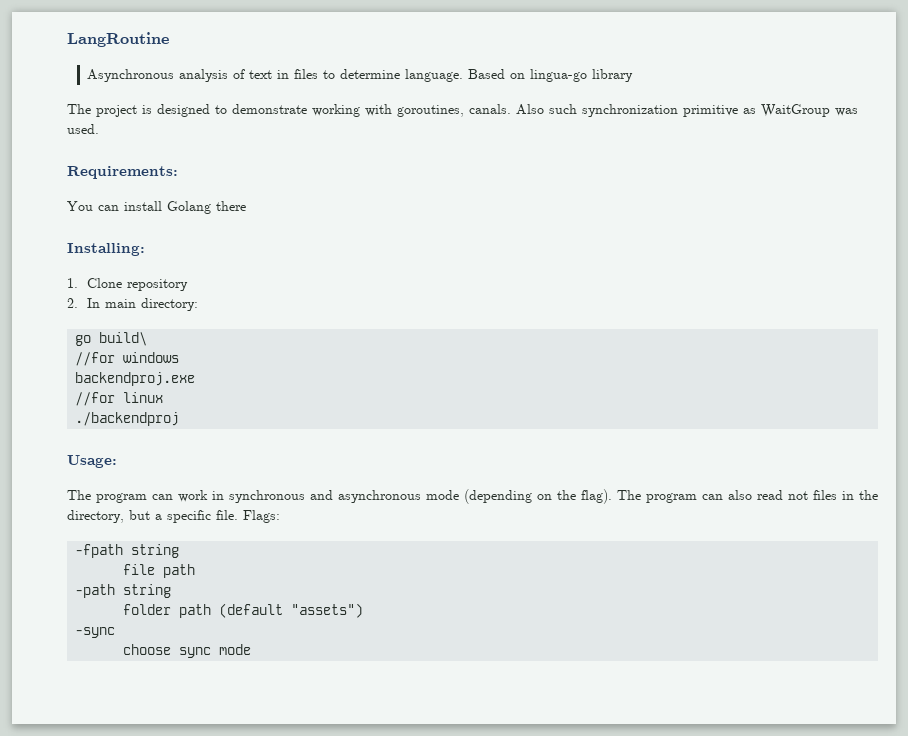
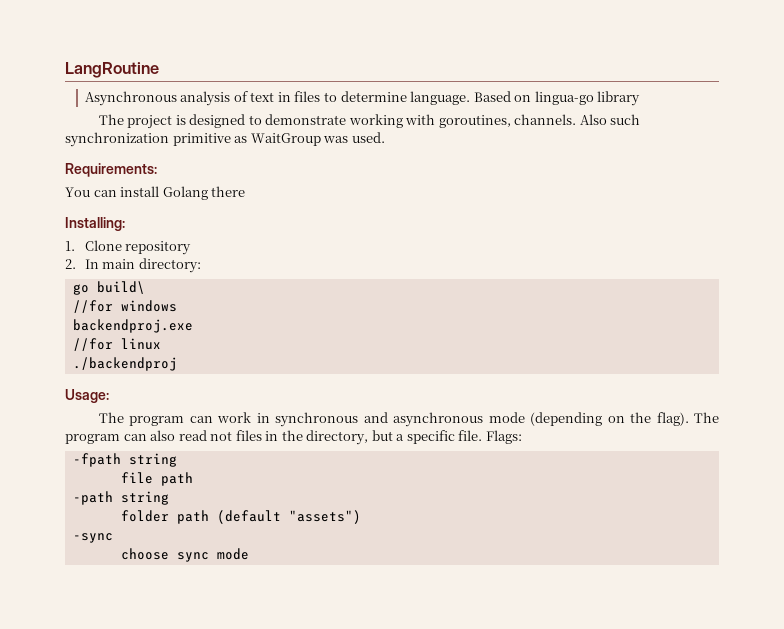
[469,104,511,114] canals. -> [514,114,577,125] channels.

